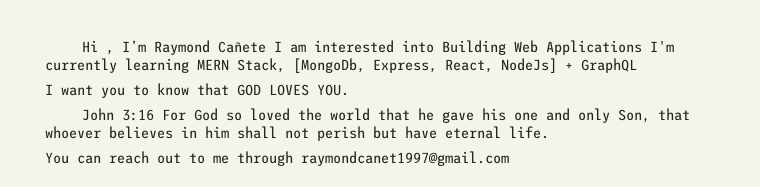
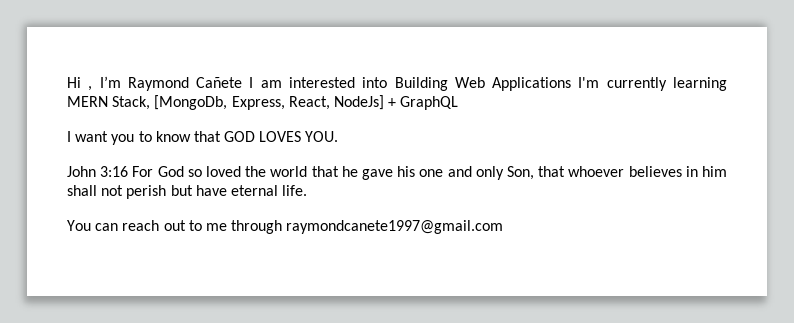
[301,151,509,166] raymondcanet1997@gmail.com -> [286,220,504,234] raymondcanete1997@gmail.com

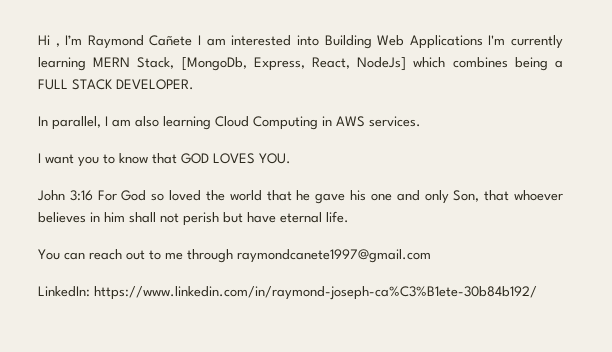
[388,96,459,110] + GraphQL -> [413,57,563,71] [38,79,194,90] [38,116,421,130] which combines being a FULL STACK DEVELOPER. // In parallel, I am also learning Cloud Computing in AWS services.
(504, 227) none -> [38,286,537,300] // LinkedIn: https://www.linkedin.com/in/raymond-joseph-ca%C3%B1ete-30b84b192/

